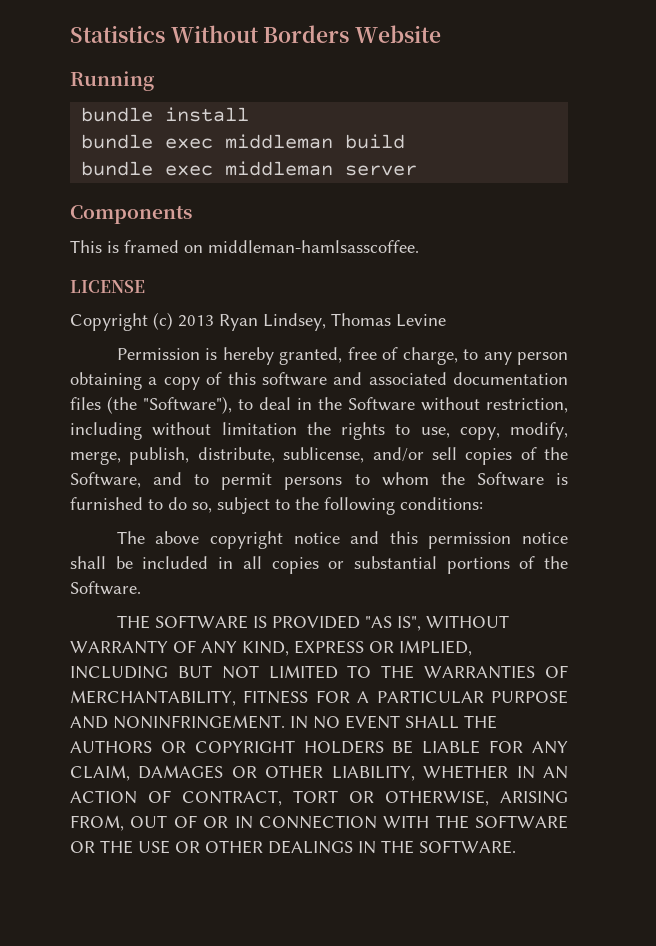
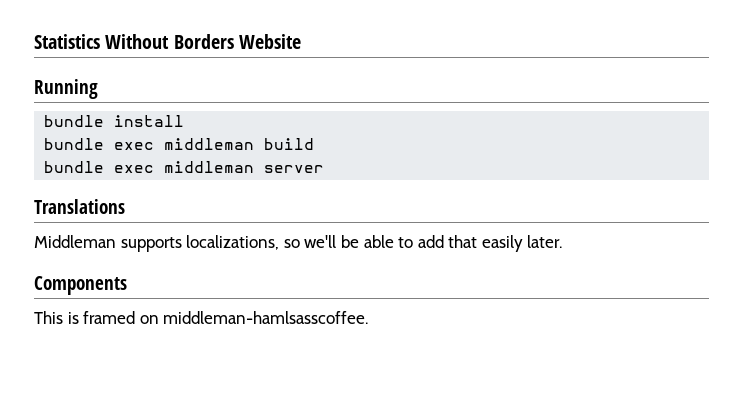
(418, 170) none -> [34,199,125,214] [34,235,563,252] // Translations // Middleman supports localizations, so we'll be able to add that easily later.
[70,280,145,293] [70,312,446,331] [116,347,569,365] [70,372,568,390] [70,396,568,414] [70,422,568,440] [70,447,568,465] [70,472,568,490] [70,497,483,515] [116,531,569,549] [70,556,568,574] [70,581,141,595] [116,615,509,631] [70,640,472,656] [70,665,568,679] [70,690,568,706] [70,715,497,729] [70,740,568,754] [70,765,568,781] [70,790,568,806] [70,815,568,831] [70,840,516,854] // LICENSE // Copyright (c) 2013 Ryan Lindsey, Thomas Levine // Permission is hereby granted, free of charge, to any person obtaining a copy of this software and associated documentation files (the "Software"), to deal in the Software without restriction, including without limitation the rights to use, copy, modify, merge, publish, distribute, sublicense, and/or sell copies of the Software, and to permit persons to whom the Software is furnished to do so, subject to the following conditions: // The above copyright notice and this permission notice shall be included in all copies or substantial portions of the Software. // THE SOFTWARE IS PROVIDED "AS IS", WITHOUT WARRANTY OF ANY KIND, EXPRESS OR IMPLIED, INCLUDING BUT NOT LIMITED TO THE WARRANTIES OF MERCHANTABILITY, FITNESS FOR A PARTICULAR PURPOSE AND NONINFRINGEMENT. IN NO EVENT SHALL THE AUTHORS OR COPYRIGHT HOLDERS BE LIABLE FOR ANY CLAIM, DAMAGES OR OTHER LIABILITY, WHETHER IN AN ACTION OF CONTRACT, TORT OR OTHERWISE, ARISING FROM, OUT OF OR IN CONNECTION WITH THE SOFTWARE OR THE USE OR OTHER DEALINGS IN THE SOFTWARE. -> (369, 317) none

